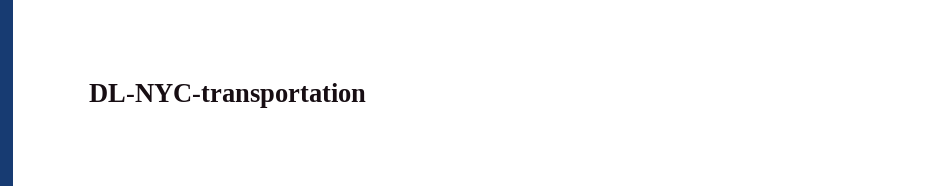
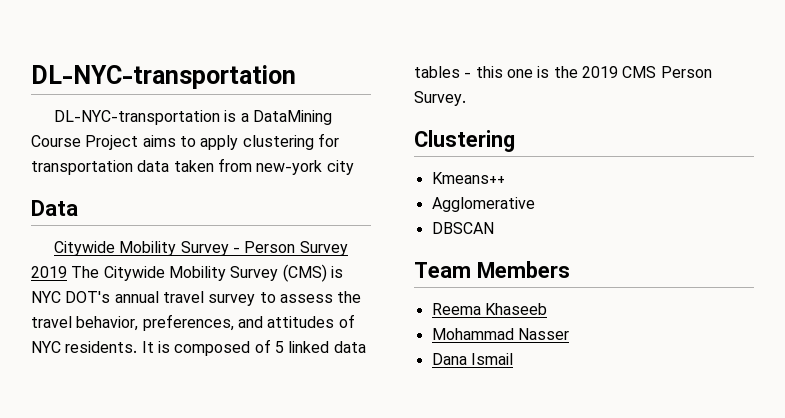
[89,83,366,108] DL-NYC-transportation -> [31,65,296,89] [53,110,332,125] [31,133,339,150] [31,158,354,175] [31,200,78,216] [53,241,348,256] [31,264,343,282] [31,291,362,306] [31,314,355,331] [31,339,366,356] [414,66,712,78] [414,91,466,106] [414,130,515,152] [431,172,505,184] [431,197,535,212] [431,222,494,234] [414,261,570,278] [431,303,547,315] [431,328,569,340] [431,353,513,365] DL-NYC-transportation // DL-NYC-transportation is a DataMining Course Project aims to apply clustering for transportation data taken from new-york city // Data // Citywide Mobility Survey - Person Survey 2019 The Citywide Mobility Survey (CMS) is NYC DOT's annual travel survey to assess the travel behavior, preferences, and attitudes of NYC residents. It is composed of 5 linked data tables - this one is the 2019 CMS Person Survey. // Clustering // Kmeans++ // Agglomerative // DBSCAN // Team Members // Reema Khaseeb // Mohammad Nasser // Dana Ismail

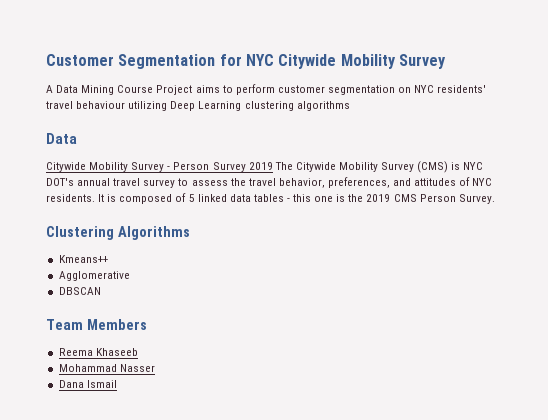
[31,65,296,89] [53,110,332,125] [31,133,339,150] [31,158,354,175] DL-NYC-transportation // DL-NYC-transportation is a DataMining Course Project aims to apply clustering for transportation data taken from new-york city -> [46,54,446,69] [46,84,487,95] [46,101,350,111] Customer Segmentation for NYC Citywide Mobility Survey // A Data Mining Course Project aims to perform customer segmentation on NYC residents' travel behaviour utilizing Deep Learning clustering algorithms
(515, 141) none -> [117,226,190,240] Algorithms

